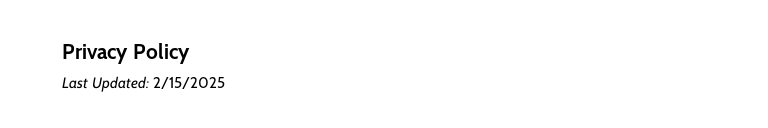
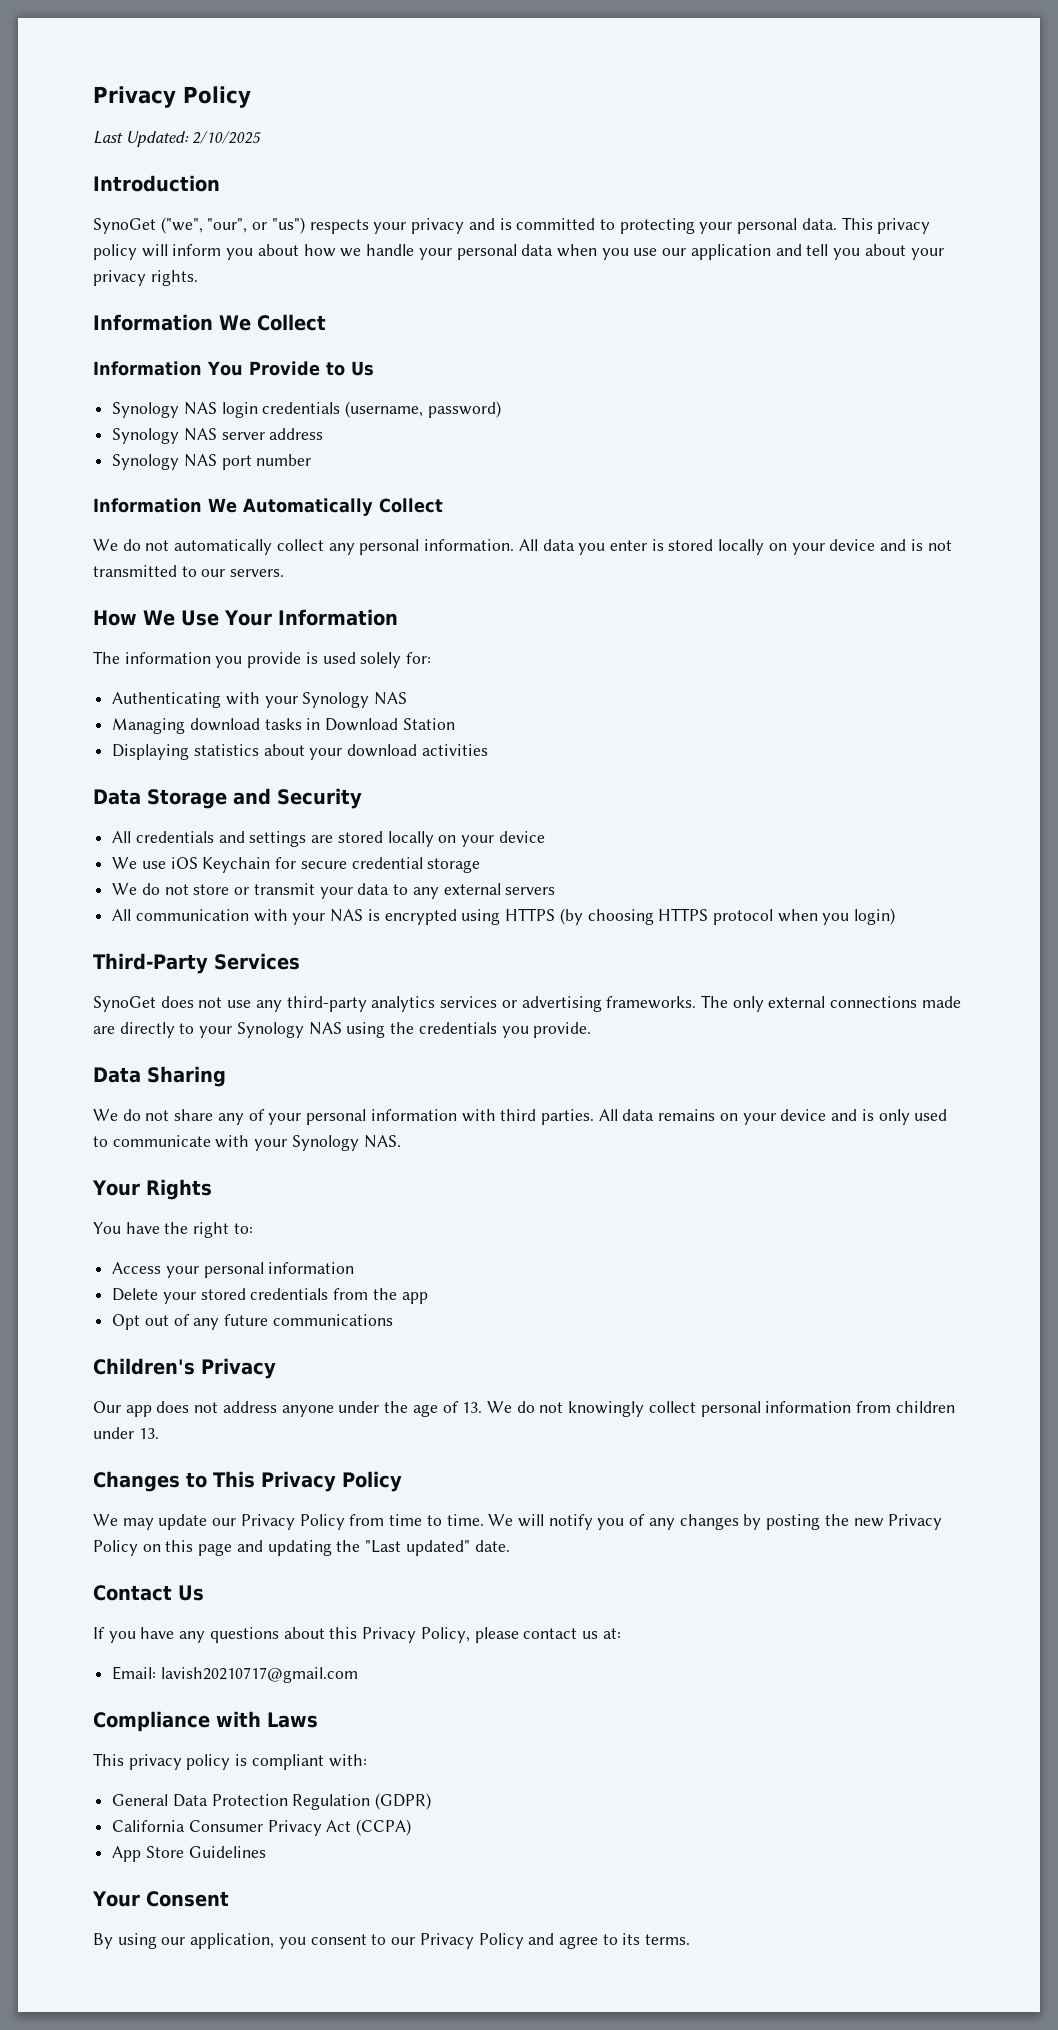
[153,77,226,89] 2/15/2025 -> [192,131,262,144] [93,175,220,192] [93,217,931,234] [93,244,944,260] [93,270,198,286] [93,314,326,331] [93,361,374,376] [112,401,501,418] [112,428,324,444] [112,454,312,470] [93,498,443,516] [93,539,952,555] [93,565,285,577] [93,609,398,626] [93,651,432,668] [112,692,408,708] [112,718,455,734] [112,744,488,760] [93,788,362,809] [112,831,545,847] [112,857,481,873] [112,883,556,899] [112,908,896,925] [93,953,300,974] [93,995,961,1012] [93,1022,592,1038] [93,1066,226,1087] [93,1109,948,1125] [93,1135,401,1151] [92,1179,212,1200] [93,1222,253,1238] [112,1262,355,1278] [112,1288,428,1304] [112,1314,393,1330] [93,1358,276,1379] [93,1401,955,1417] [93,1427,159,1439] [93,1471,402,1492] [93,1514,943,1530] [93,1540,510,1556] [93,1585,204,1601] [93,1627,621,1643] [112,1666,358,1683] [93,1711,318,1732] [93,1753,367,1770] [112,1793,432,1810] [112,1819,412,1836] [112,1846,266,1862] [92,1891,229,1907] [93,1933,691,1949] 2/10/2025 // Introduction // SynoGet ("we", "our", or "us") respects your privacy and is committed to protecting your personal data. This privacy policy will inform you about how we handle your personal data when you use our application and tell you about your privacy rights. // Information We Collect // Information You Provide to Us // Synology NAS login credentials (username, password) // Synology NAS server address // Synology NAS port number // Information We Automatically Collect // We do not automatically collect any personal information. All data you enter is stored locally on your device and is not transmitted to our servers. // How We Use Your Information // The information you provide is used solely for: // Authenticating with your Synology NAS // Managing download tasks in Download Station // Displaying statistics about your download activities // Data Storage and Security // All credentials and settings are stored locally on your device // We use iOS Keychain for secure credential storage // We do not store or transmit your data to any external servers // All communication with your NAS is encrypted using HTTPS (by choosing HTTPS protocol when you login) // Third-Party Services // SynoGet does not use any third-party analytics services or advertising frameworks. The only external connections made are directly to your Synology NAS using the credentials you provide. // Data Sharing // We do not share any of your personal information with third parties. All data remains on your device and is only used to communicate with your Synology NAS. // Your Rights // You have the right to: // Access your personal information // Delete your stored credentials from the app // Opt out of any future communications // Children's Privacy // Our app does not address anyone under the age of 13. We do not knowingly collect personal information from children under 13. // Changes to This Privacy Policy // We may update our Privacy Policy from time to time. We will notify you of any changes by posting the new Privacy Policy on this page and updating the "Last updated" date. // Contact Us // If you have any questions about this Privacy Policy, please contact us at: // Email: lavish20210717@gmail.com // Compliance with Laws // This privacy policy is compliant with: // General Data Protection Regulation (GDPR) // California Consumer Privacy Act (CCPA) // App Store Guidelines // Your Consent // By using our application, you consent to our Privacy Policy and agree to its terms.

